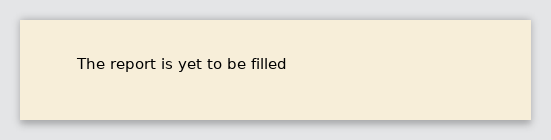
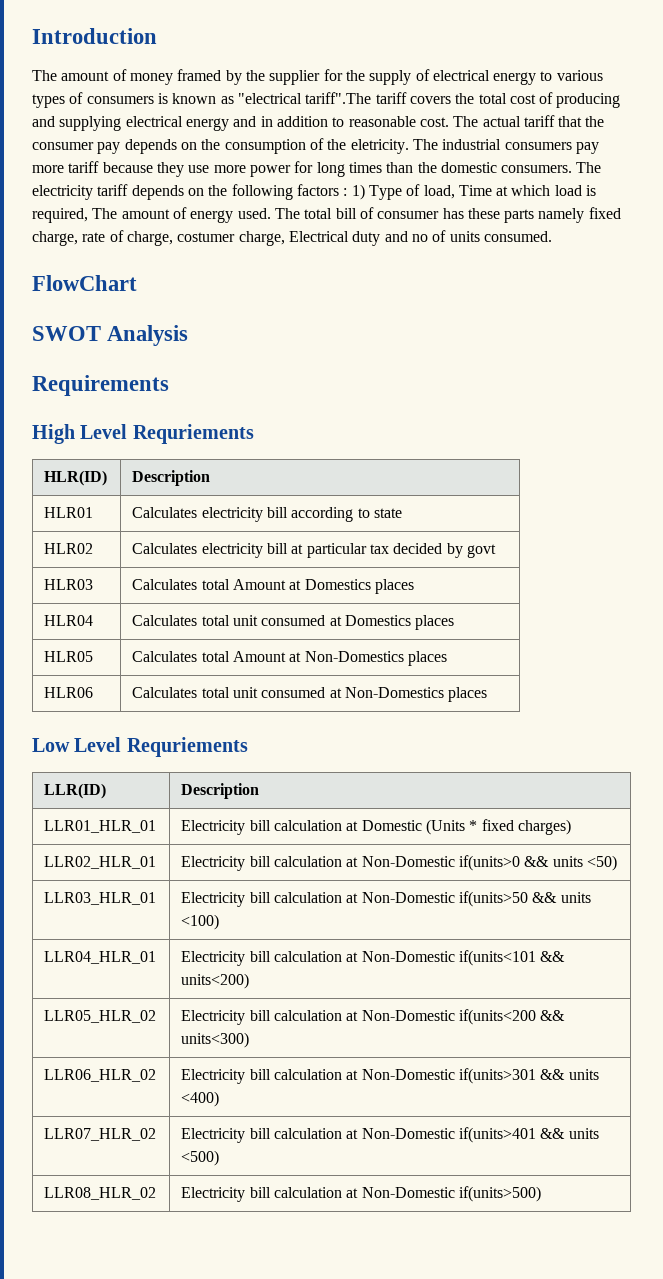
[76,58,287,72] The report is yet to be filled -> [32,28,157,44] [32,69,603,85] [32,92,621,108] [32,115,605,131] [32,138,599,154] [32,161,602,177] [32,184,597,200] [32,207,621,223] [32,230,552,246] [32,275,137,291] [32,325,189,346] [32,375,169,396] [32,424,254,444] [44,470,108,486] [132,470,211,486] [44,507,94,518] [132,507,402,522] [44,543,94,554] [132,543,496,558] [44,579,94,590] [132,579,414,594] [44,615,94,626] [132,615,455,630] [44,651,94,662] [132,651,447,666] [44,687,94,698] [132,687,488,702] [32,737,248,757] [44,783,107,799] [181,783,260,799] [44,820,157,833] [181,819,571,835] [44,856,157,869] [181,855,617,871] [44,892,157,905] [181,891,591,907] [181,914,220,930] [44,951,157,964] [181,950,566,966] [181,973,250,989] [44,1010,157,1023] [181,1009,566,1025] [181,1032,250,1048] [44,1069,157,1082] [181,1068,599,1084] [181,1091,220,1107] [44,1128,157,1141] [181,1127,599,1143] [181,1150,220,1166] [44,1187,157,1200] [181,1186,541,1202] Introduction // The amount of money framed by the supplier for the supply of electrical energy to various types of consumers is known as "electrical tariff".The tariff covers the total cost of producing and supplying electrical energy and in addition to reasonable cost. The actual tariff that the consumer pay depends on the consumption of the eletricity. The industrial consumers pay more tariff because they use more power for long times than the domestic consumers. The electricity tariff depends on the following factors : 1) Type of load, Time at which load is required, The amount of energy used. The total bill of consumer has these parts namely fixed charge, rate of charge, costumer charge, Electrical duty and no of units consumed. // FlowChart // SWOT Analysis // Requirements // High Level Requriements // HLR(ID) | Description // HLR01 | Calculates electricity bill according to state // HLR02 | Calculates electricity bill at particular tax decided by govt // HLR03 | Calculates total Amount at Domestics places // HLR04 | Calculates total unit consumed at Domestics places // HLR05 | Calculates total Amount at Non-Domestics places // HLR06 | Calculates total unit consumed at Non-Domestics places // Low Level Requriements // LLR(ID) | Description // LLR01_HLR_01 | Electricity bill calculation at Domestic (Units * fixed charges) // LLR02_HLR_01 | Electricity bill calculation at Non-Domestic if(units>0 && units <50) // LLR03_HLR_01 | Electricity bill calculation at Non-Domestic if(units>50 && units <100) // LLR04_HLR_01 | Electricity bill calculation at Non-Domestic if(units<101 && units<200) // LLR05_HLR_02 | Electricity bill calculation at Non-Domestic if(units<200 && units<300) // LLR06_HLR_02 | Electricity bill calculation at Non-Domestic if(units>301 && units <400) // LLR07_HLR_02 | Electricity bill calculation at Non-Domestic if(units>401 && units <500) // LLR08_HLR_02 | Electricity bill calculation at Non-Domestic if(units>500)

